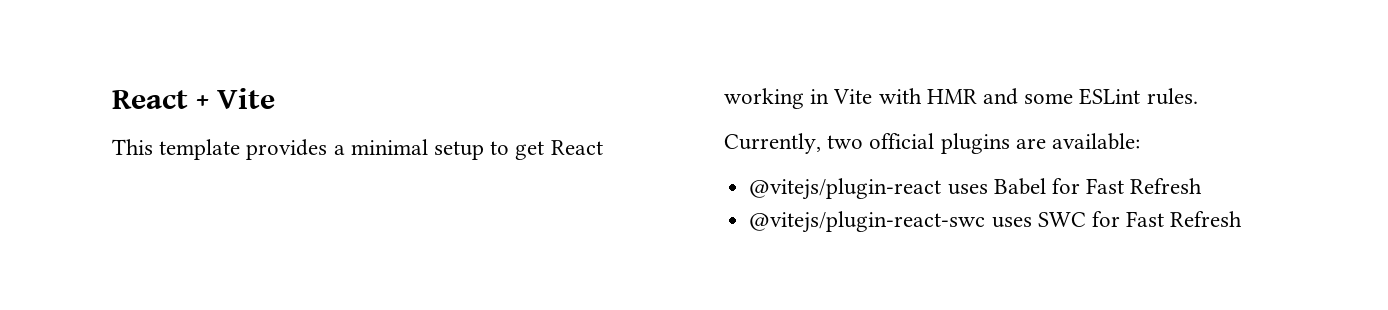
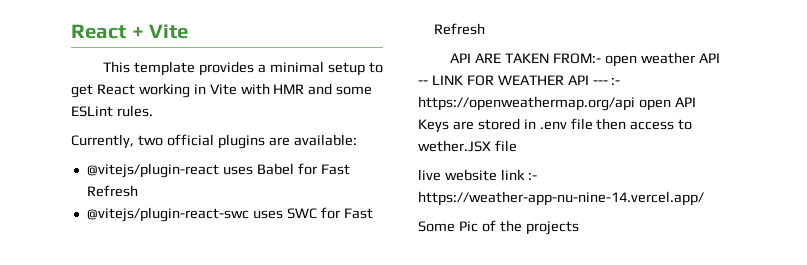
(1243, 219) none -> [450,52,720,67] [418,75,621,86] [418,96,696,111] [418,118,693,133] [418,140,517,152] [418,169,537,181] [418,191,704,206] [418,220,579,235] // API ARE TAKEN FROM:- open weather API -- LINK FOR WEATHER API --- :- https://openweathermap.org/api open API Keys are stored in .env file then access to wether.JSX file // live website link :- https://weather-app-nu-nine-14.vercel.app/ // Some Pic of the projects

